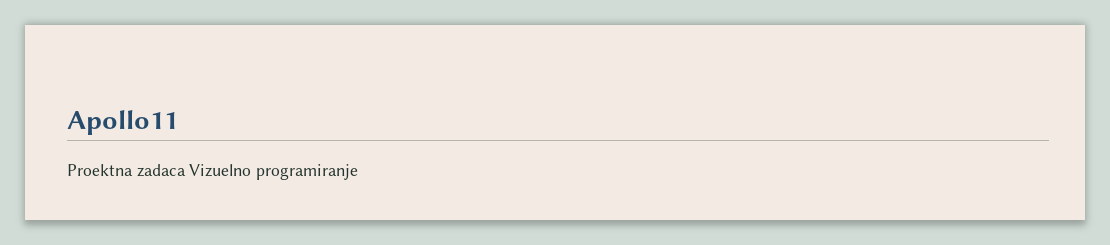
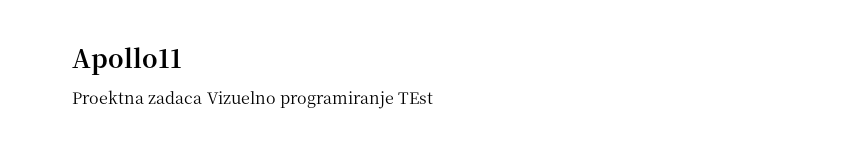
(359, 172) none -> [398,92,434,104] TEst

